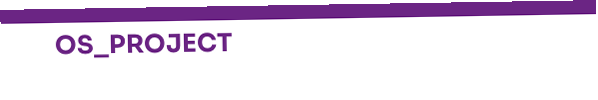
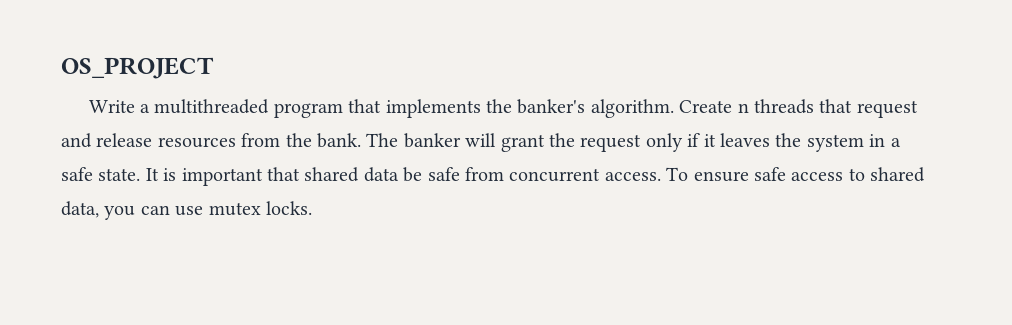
(233, 46) none -> [88,99,918,118] [61,133,901,152] [61,167,926,186] [61,201,312,220] // Write a multithreaded program that implements the banker's algorithm. Create n threads that request and release resources from the bank. The banker will grant the request only if it leaves the system in a safe state. It is important that shared data be safe from concurrent access. To ensure safe access to shared data, you can use mutex locks.

